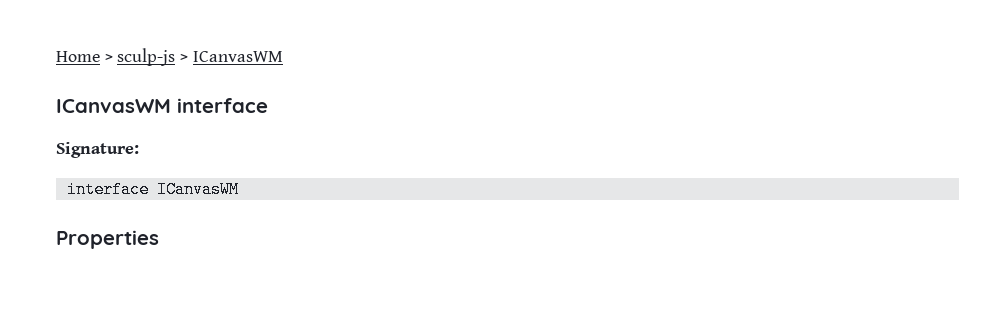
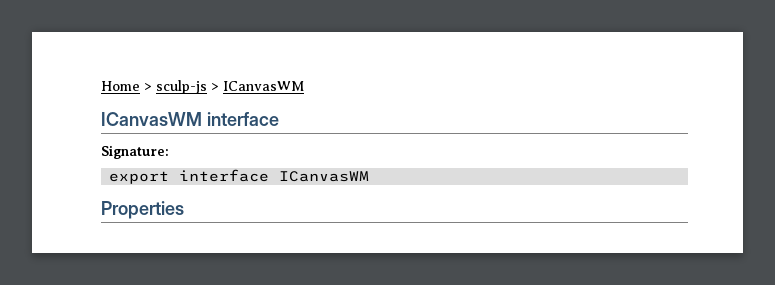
(139, 150) none -> [109,171,170,184] export

